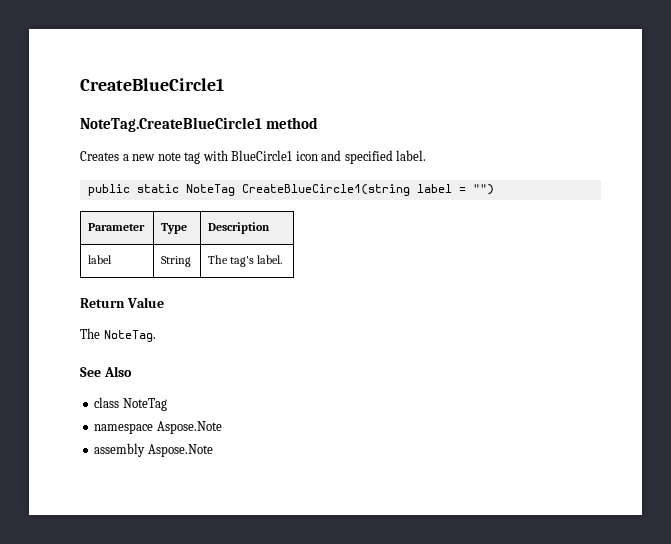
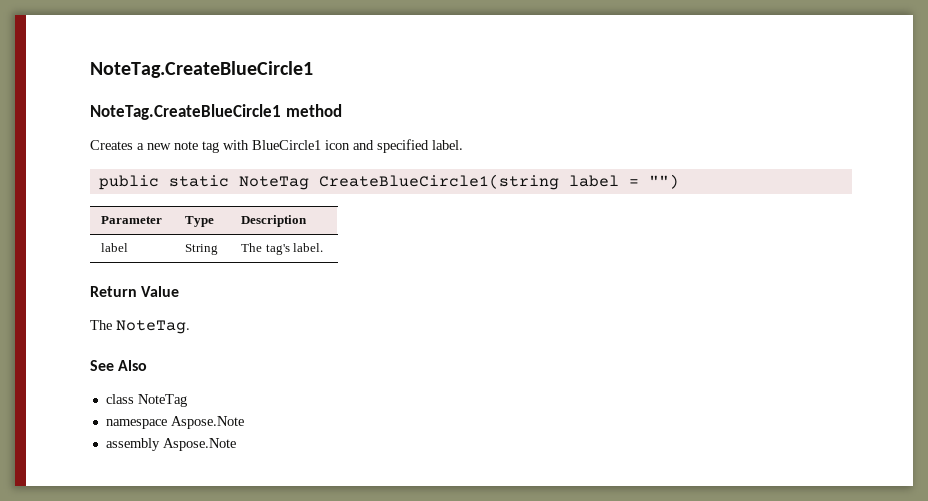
[80,78,224,91] CreateBlueCircle1 -> [90,61,313,78] NoteTag.CreateBlueCircle1

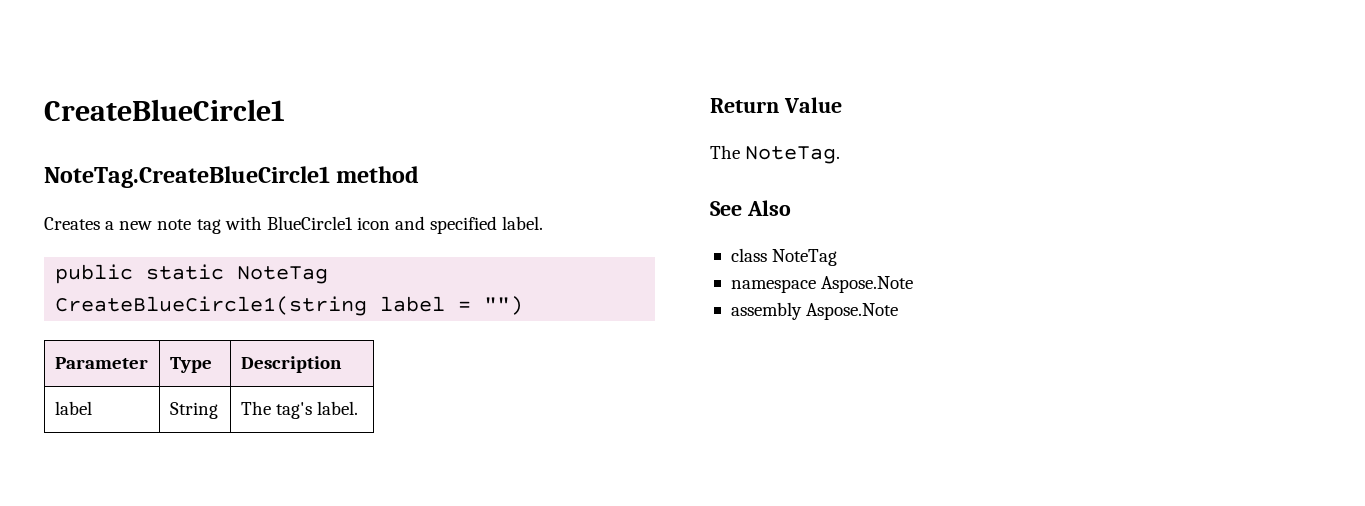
[90,61,313,78] NoteTag.CreateBlueCircle1 -> [44,99,285,121] CreateBlueCircle1

